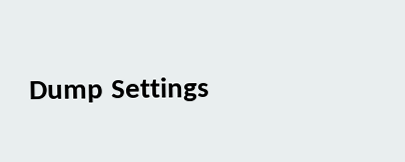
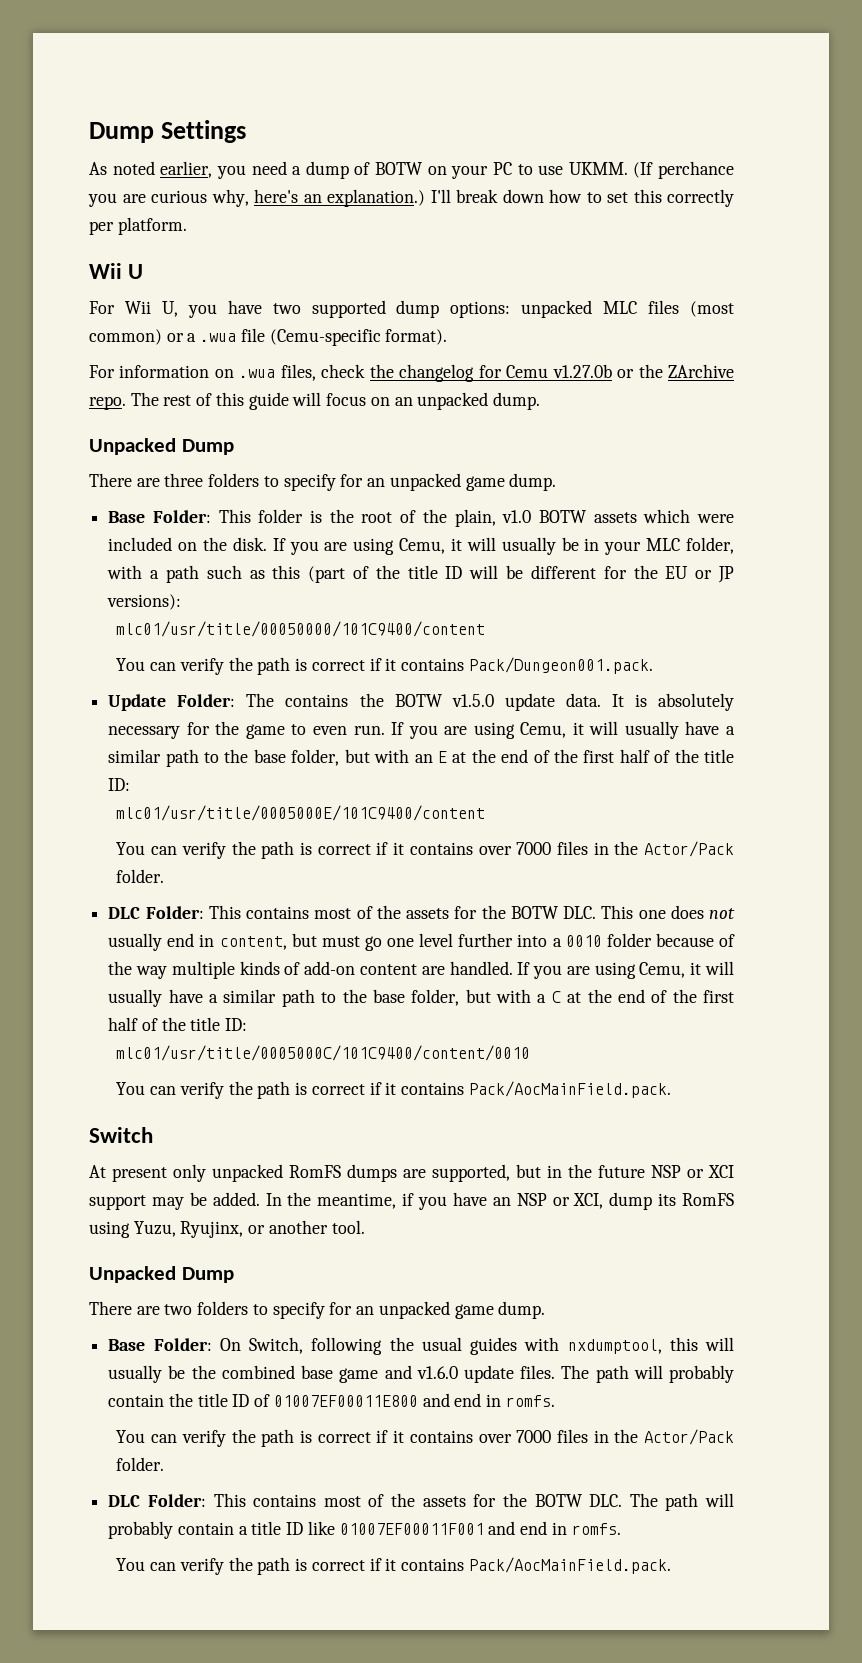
(210, 89) none -> [89,161,734,179] [88,189,734,207] [89,217,187,235] [89,263,144,279] [89,300,734,318] [89,328,448,346] [89,364,734,382] [89,392,540,410] [89,438,234,455] [89,473,557,491] [108,509,734,527] [108,537,734,555] [107,565,735,583] [107,594,182,610] [116,621,486,637] [116,657,653,675] [108,693,735,711] [108,721,735,739] [108,749,734,767] [108,778,131,791] [116,805,486,821] [116,841,734,859] [116,869,165,883] [108,905,735,919] [108,933,736,951] [108,961,734,979] [108,989,734,1007] [108,1017,248,1031] [116,1045,531,1061] [116,1081,671,1099] [89,1127,153,1143] [89,1164,734,1182] [89,1192,734,1210] [89,1220,365,1238] [89,1266,234,1283] [89,1301,546,1319] [108,1337,734,1355] [108,1365,734,1383] [108,1393,555,1407] [116,1429,734,1447] [116,1457,165,1471] [108,1493,734,1511] [108,1521,621,1539] [116,1557,671,1575] // As noted earlier, you need a dump of BOTW on your PC to use UKMM. (If perchance you are curious why, here's an explanation.) I'll break down how to set this correctly per platform. // Wii U // For Wii U, you have two supported dump options: unpacked MLC files (most common) or a .wua file (Cemu-specific format). // For information on .wua files, check the changelog for Cemu v1.27.0b or the ZArchive repo. The rest of this guide will focus on an unpacked dump. // Unpacked Dump // There are three folders to specify for an unpacked game dump. // Base Folder: This folder is the root of the plain, v1.0 BOTW assets which were included on the disk. If you are using Cemu, it will usually be in your MLC folder, with a path such as this (part of the title ID will be different for the EU or JP versions): // mlc01/usr/title/00050000/101C9400/content // You can verify the path is correct if it contains Pack/Dungeon001.pack. // Update Folder: The contains the BOTW v1.5.0 update data. It is absolutely necessary for the game to even run. If you are using Cemu, it will usually have a similar path to the base folder, but with an E at the end of the first half of the title ID: // mlc01/usr/title/0005000E/101C9400/content // You can verify the path is correct if it contains over 7000 files in the Actor/Pack folder. // DLC Folder: This contains most of the assets for the BOTW DLC. This one does not usually end in content, but must go one level further into a 0010 folder because of the way multiple kinds of add-on content are handled. If you are using Cemu, it will usually have a similar path to the base folder, but with a C at the end of the first half of the title ID: // mlc01/usr/title/0005000C/101C9400/content/0010 // You can verify the path is correct if it contains Pack/AocMainField.pack. // Switch // At present only unpacked RomFS dumps are supported, but in the future NSP or XCI support may be added. In the meantime, if you have an NSP or XCI, dump its RomFS using Yuzu, Ryujinx, or another tool. // Unpacked Dump // There are two folders to specify for an unpacked game dump. // Base Folder: On Switch, following the usual guides with nxdumptool, this will usually be the combined base game and v1.6.0 update files. The path will probably contain the title ID of 01007EF00011E800 and end in romfs. // You can verify the path is correct if it contains over 7000 files in the Actor/Pack folder. // DLC Folder: This contains most of the assets for the BOTW DLC. The path will probably contain a title ID like 01007EF00011F001 and end in romfs. // You can verify the path is correct if it contains Pack/AocMainField.pack.

